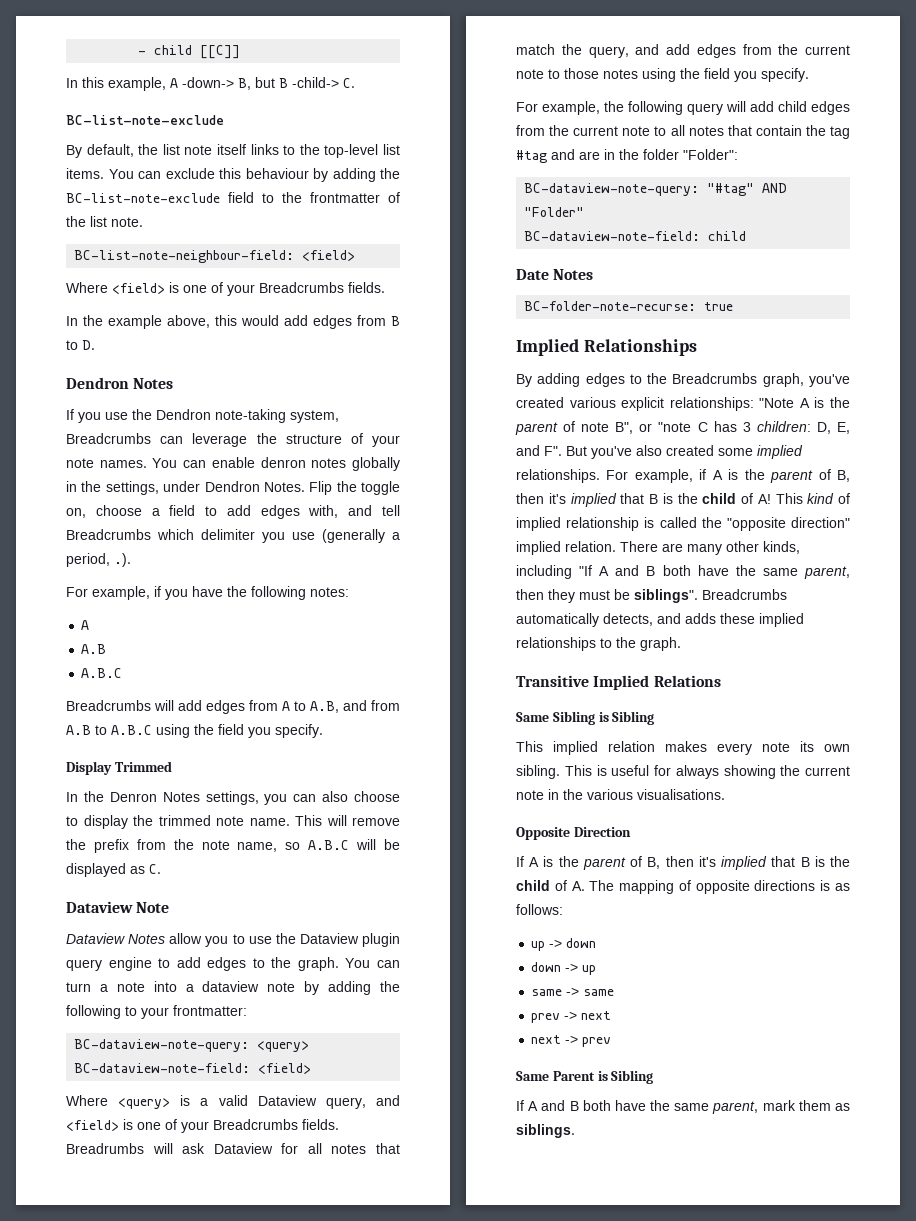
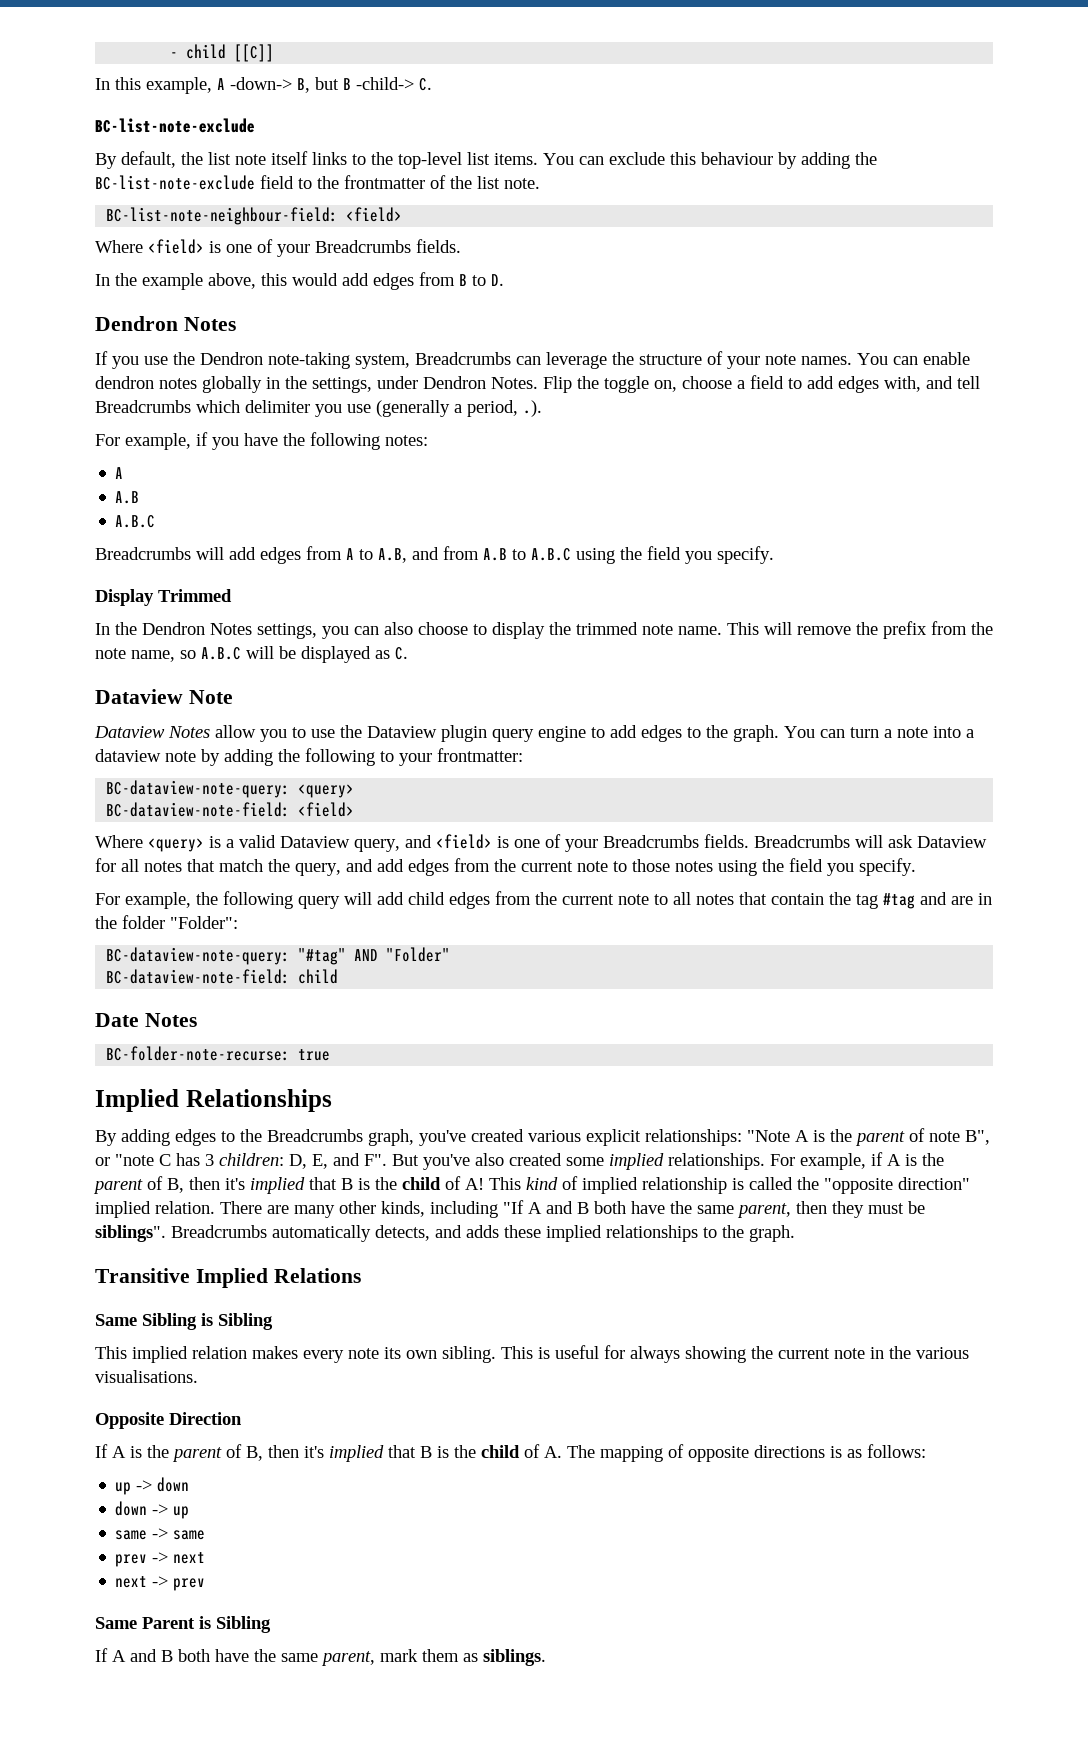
[260,457,306,468] denron -> [95,376,154,389] dendron
[109,792,157,802] Denron -> [142,622,205,635] Dendron
[66,1143,144,1154] Breadrumbs -> [754,835,850,848] Breadcrumbs

